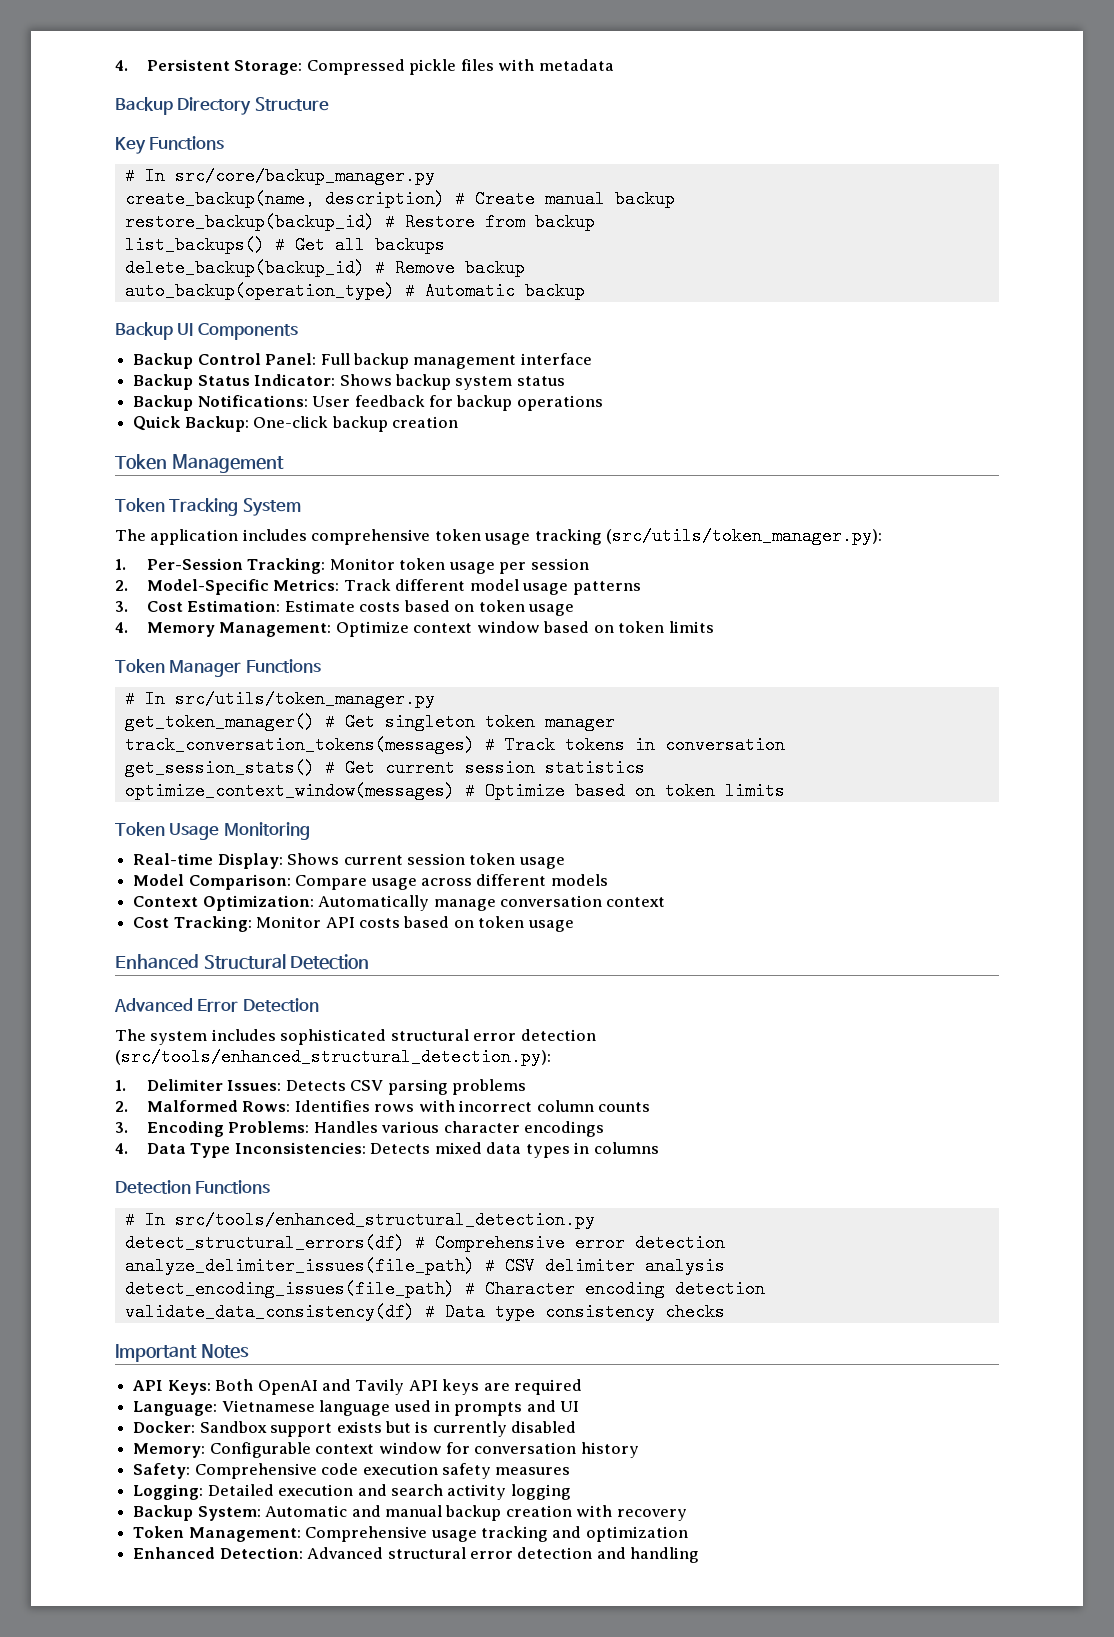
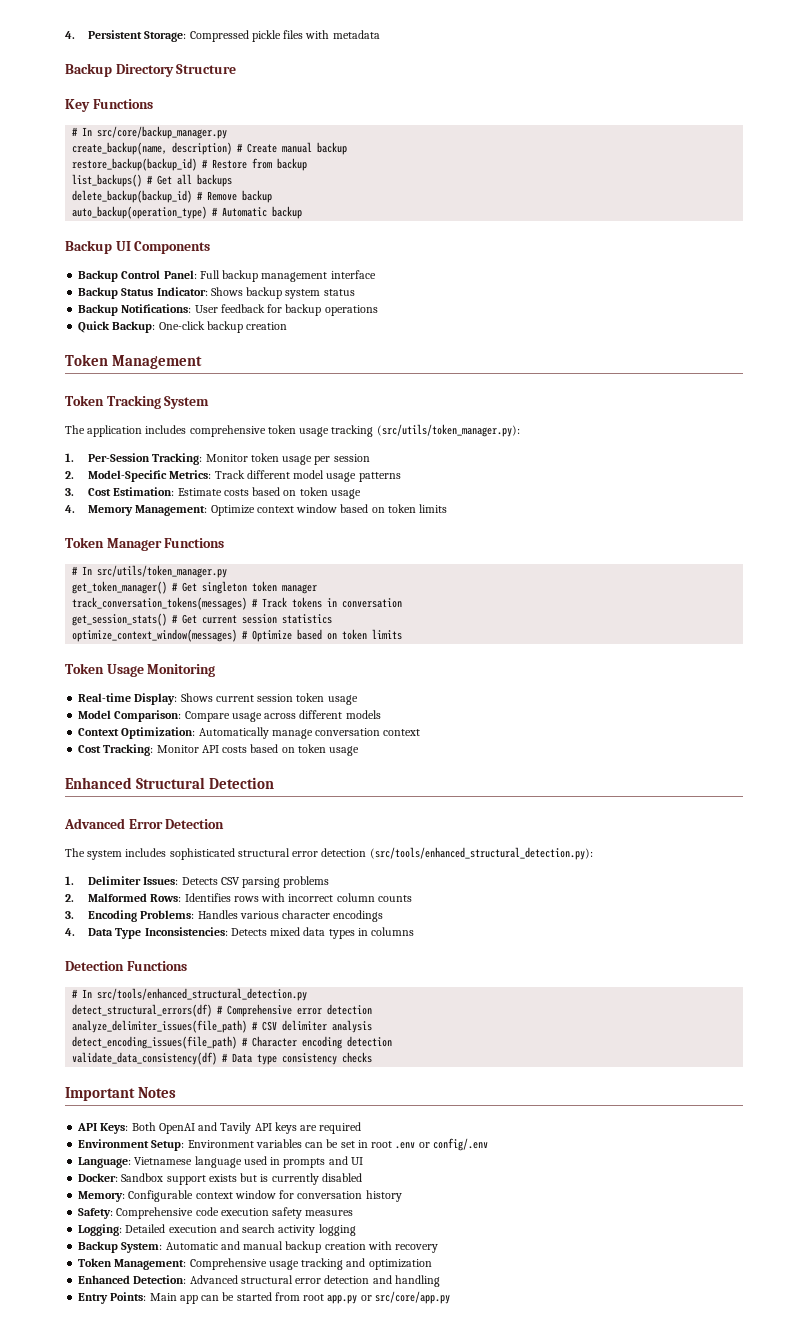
(583, 1387) none -> [78,1138,488,1151] // Environment Setup: Environment variables can be set in root .env or config/.env
(700, 1555) none -> [78,1291,450,1304] // Entry Points: Main app can be started from root app.py or src/core/app.py

